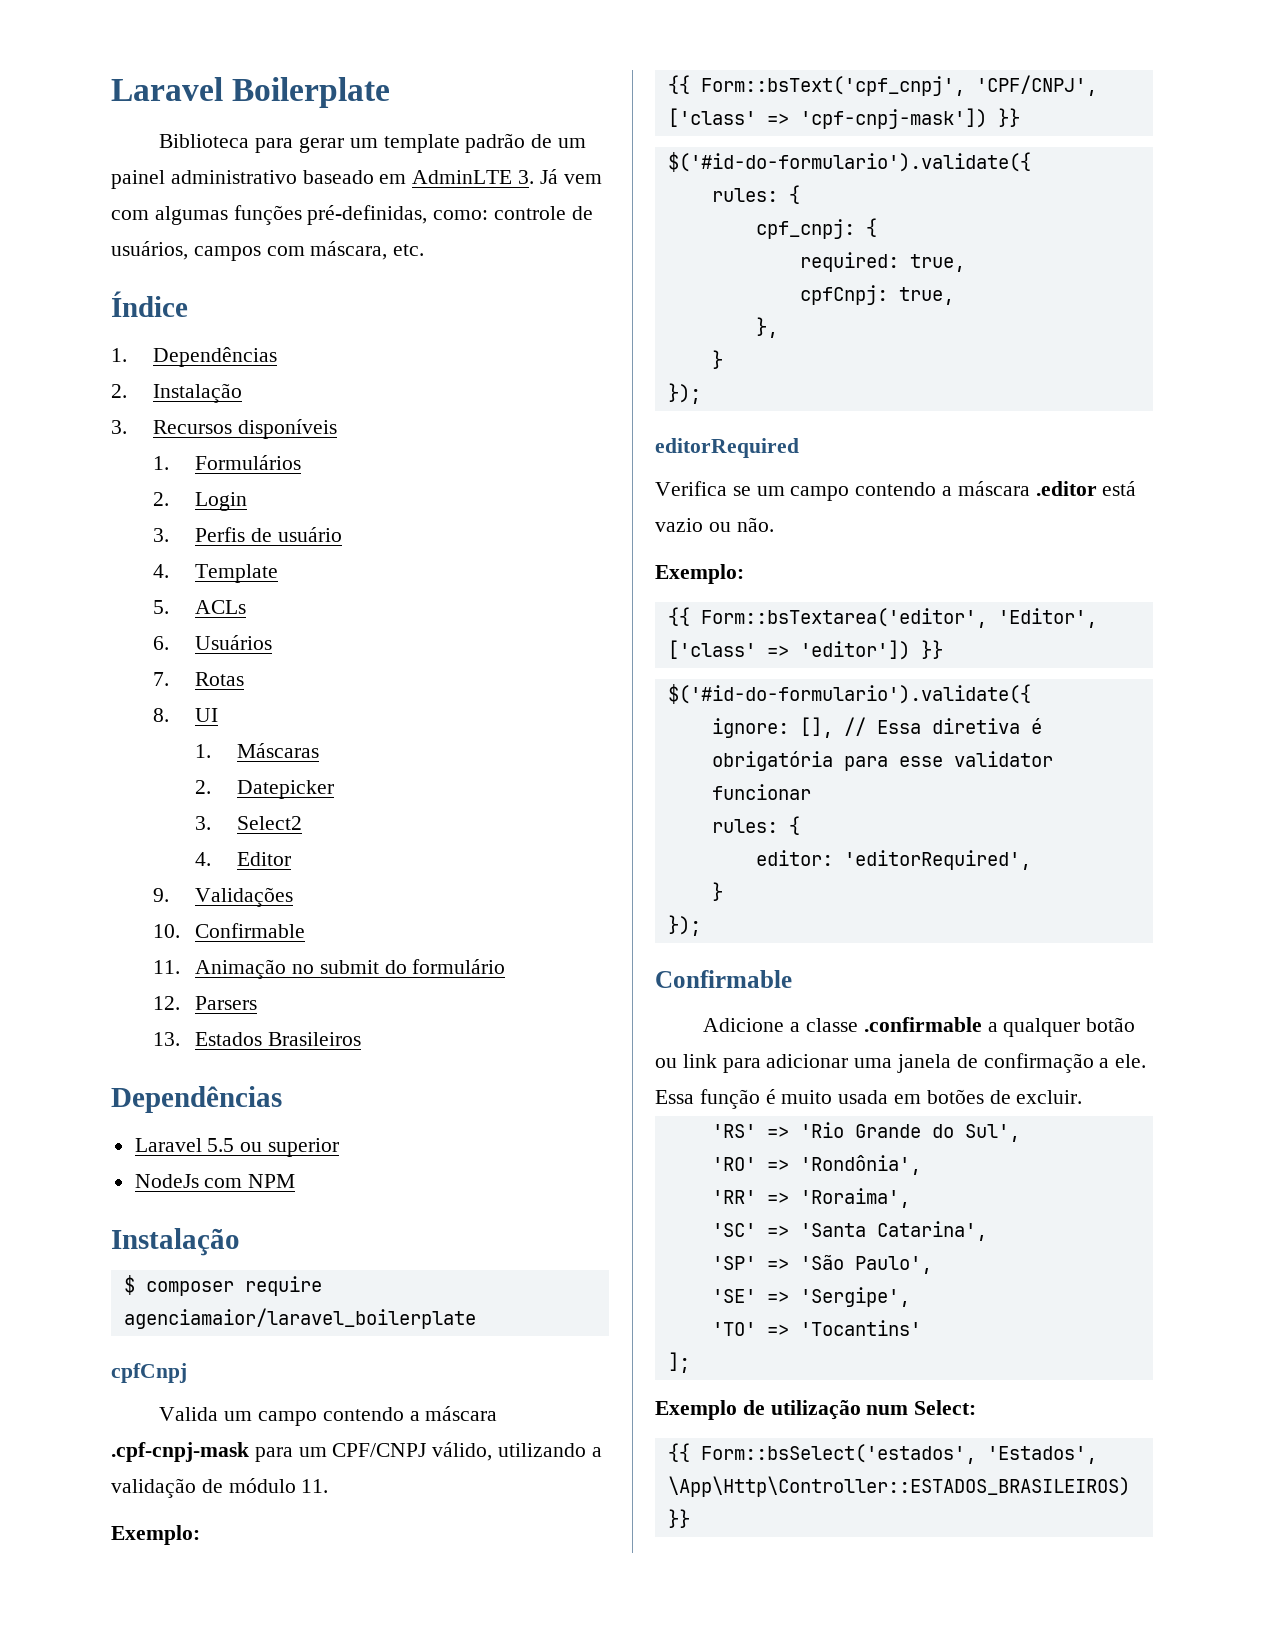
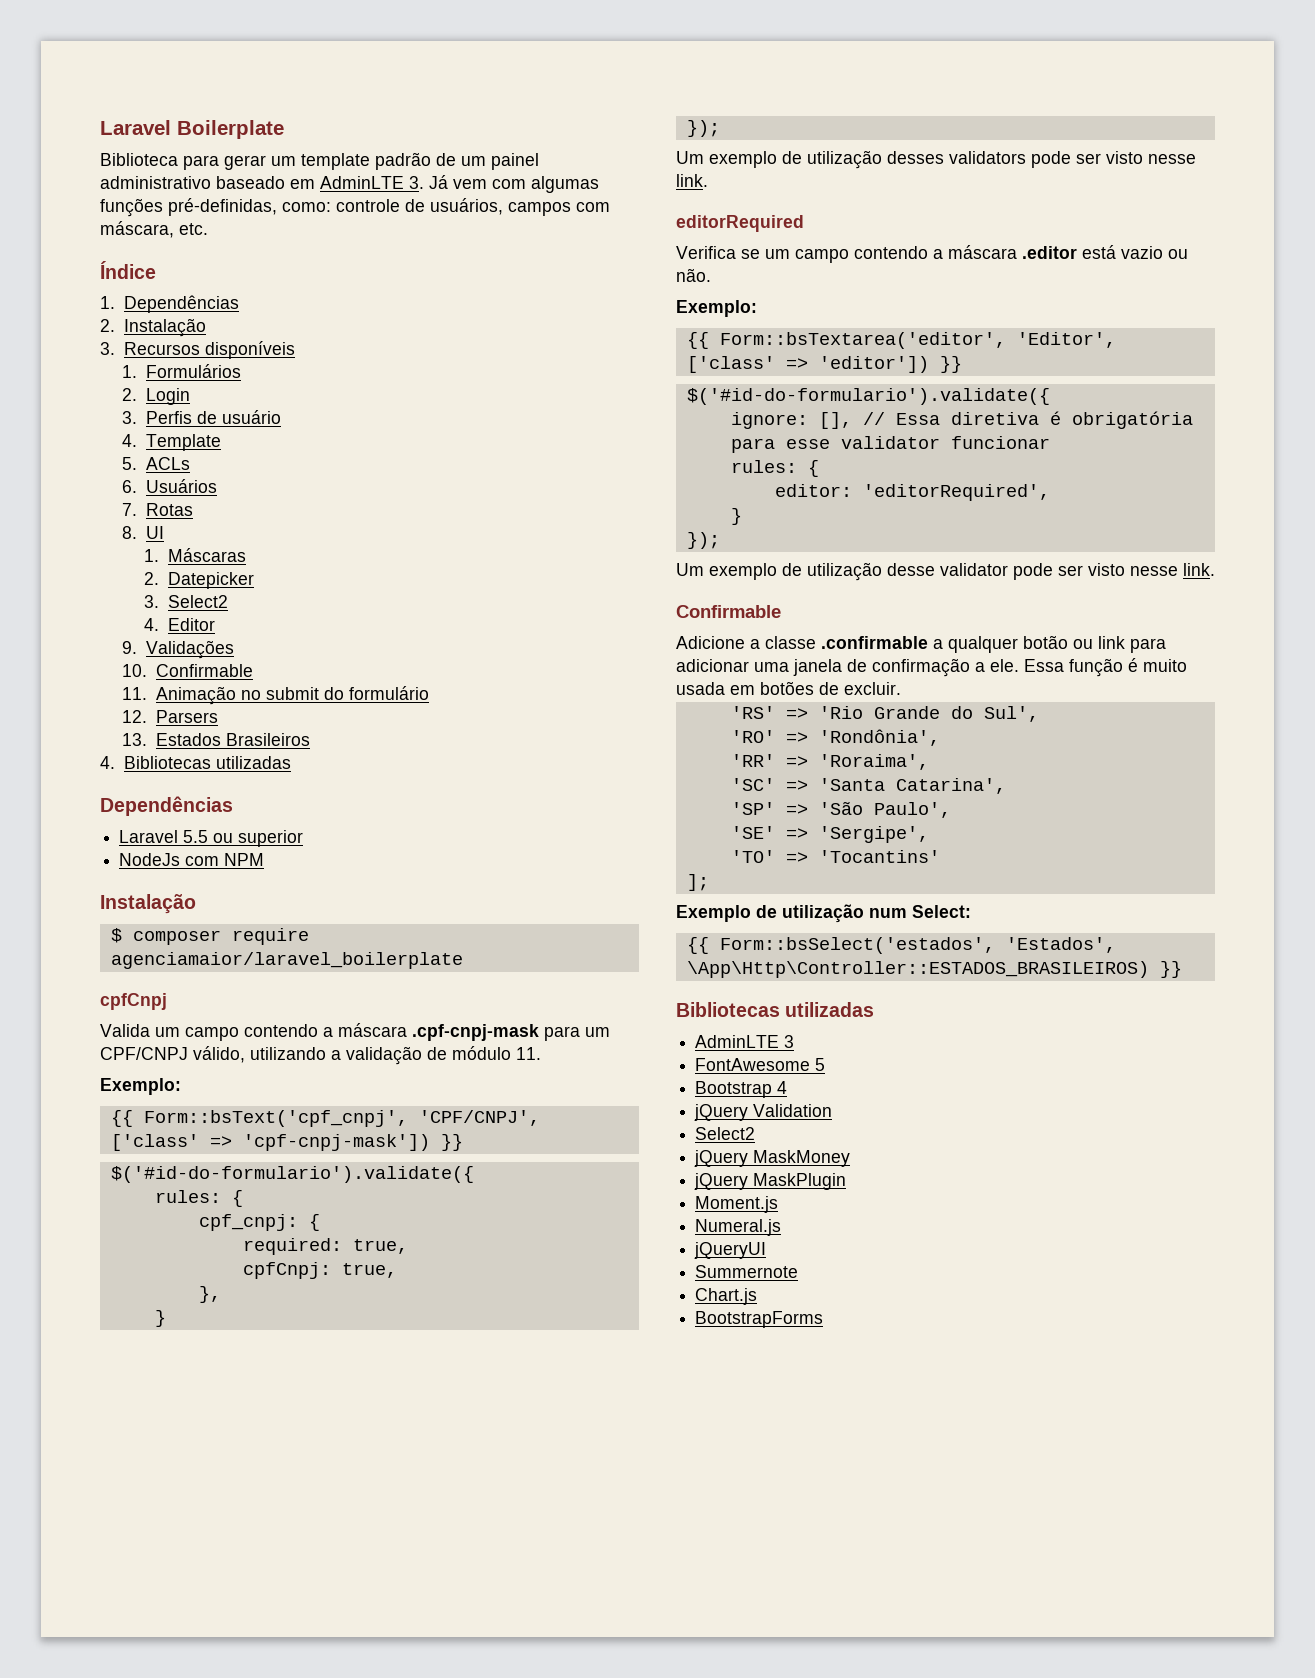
(362, 1039) none -> [100,756,291,769] // 4. Bibliotecas utilizadas
(701, 393) none -> [676,150,1196,169] [676,174,708,187] // Um exemplo de utilização desses validators pode ser visto nesse link.
(701, 925) none -> [676,562,1215,581] // Um exemplo de utilização desse validator pode ser visto nesse link.
(690, 1518) none -> [676,1002,875,1017] [695,1035,795,1048] [695,1058,826,1071] [695,1081,788,1098] [694,1104,833,1121] [695,1127,756,1140] [694,1150,851,1167] [694,1173,847,1190] [695,1196,779,1213] [695,1219,782,1236] [694,1242,767,1259] [695,1265,799,1278] [695,1288,758,1305] [695,1311,824,1328] // Bibliotecas utilizadas // AdminLTE 3 // FontAwesome 5 // Bootstrap 4 // jQuery Validation // Select2 // jQuery MaskMoney // jQuery MaskPlugin // Moment.js // Numeral.js // jQueryUI // Summernote // Chart.js // BootstrapForms

